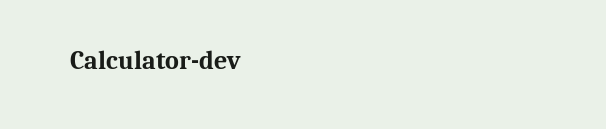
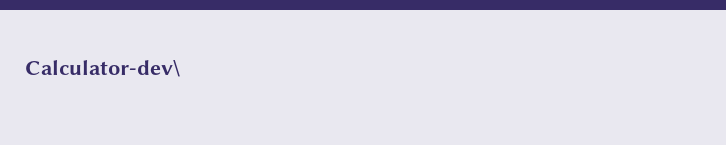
[70,50,241,69] Calculator-dev -> [25,60,180,77] Calculator-dev\

